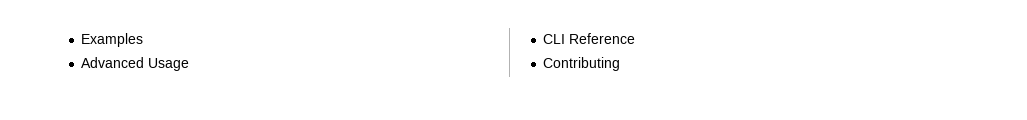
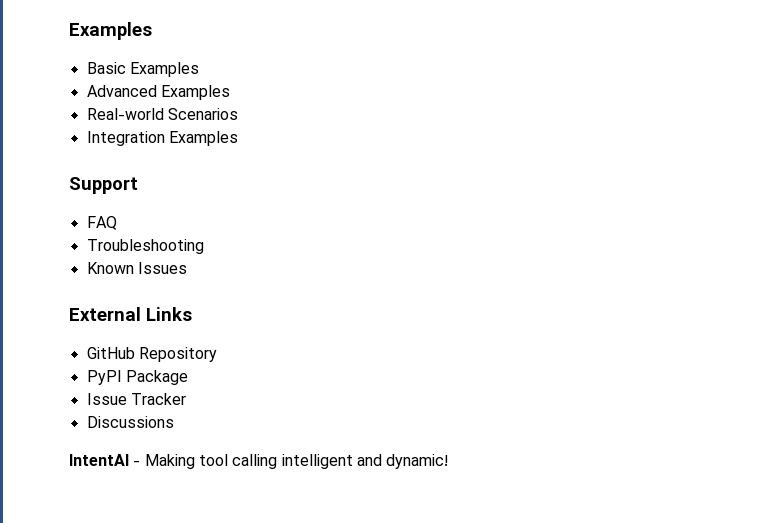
[81,33,144,47] Examples -> [69,22,152,40] [86,62,199,77] Examples // Basic Examples
[148,58,190,71] [543,33,636,44] [543,57,621,71] Usage // CLI Reference // Contributing -> [160,85,230,100] [86,108,238,120] [86,131,238,146] [69,177,138,194] [86,216,117,230] [86,239,204,254] [86,262,187,274] [69,307,192,321] [86,347,217,362] [86,370,188,385] [86,393,186,405] [86,416,174,428] [69,454,449,469] Examples // Real-world Scenarios // Integration Examples // Support // FAQ // Troubleshooting // Known Issues // External Links // GitHub Repository // PyPI Package // Issue Tracker // Discussions // IntentAI - Making tool calling intelligent and dynamic!

